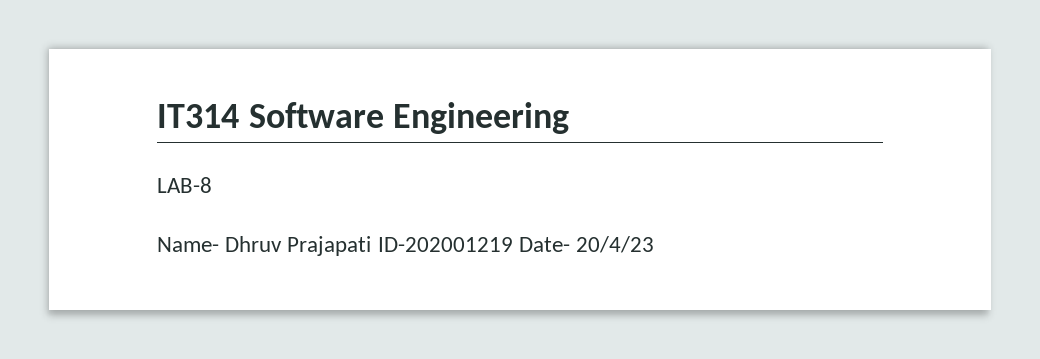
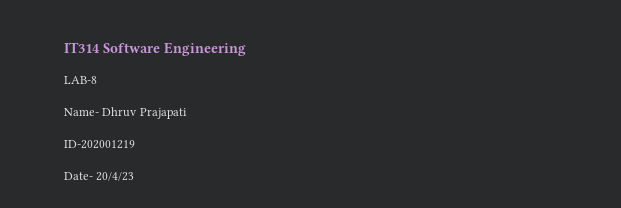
(372, 246) none -> (187, 113) //
(513, 244) none -> (135, 144) //

